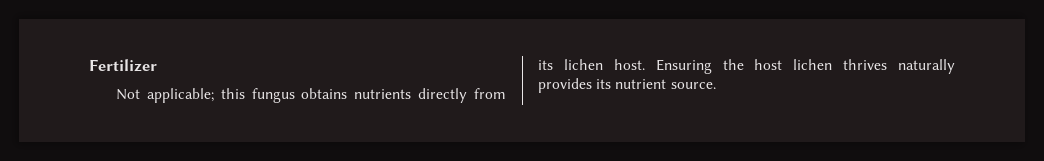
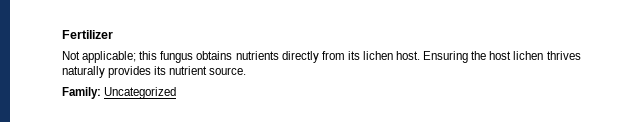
(716, 85) none -> [62,87,177,99] // Family: Uncategorized

